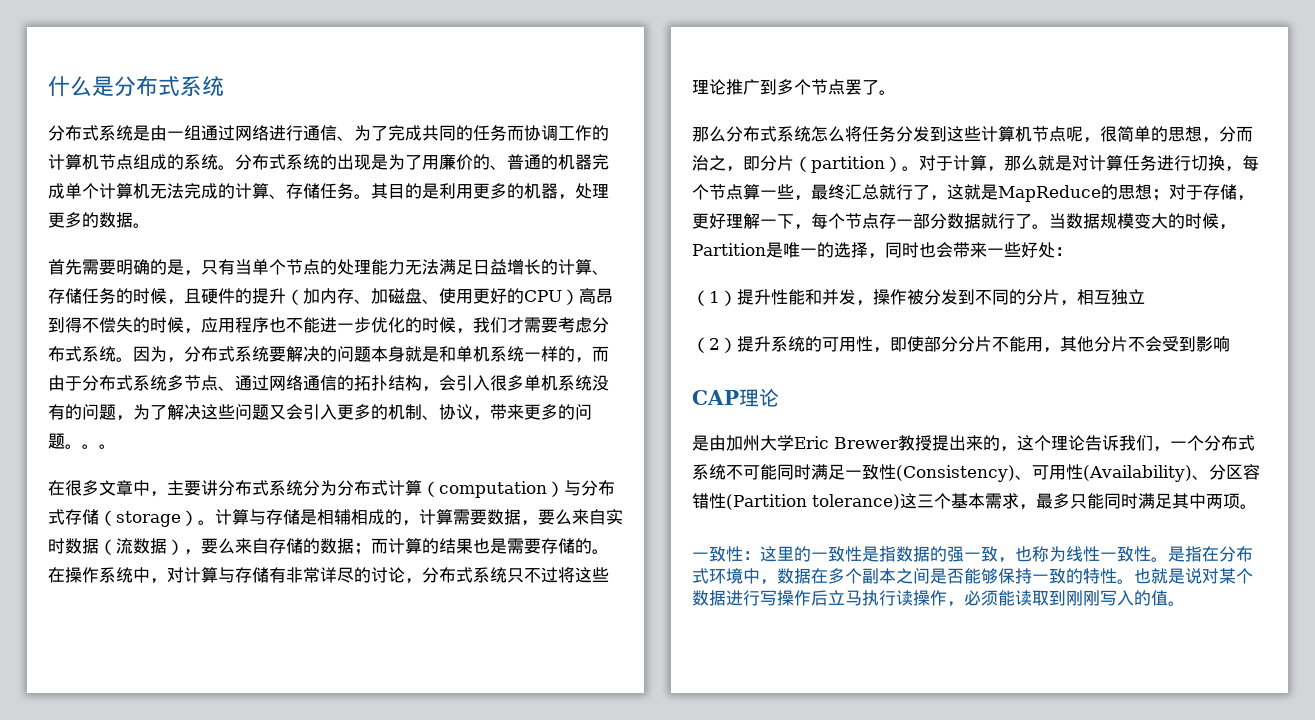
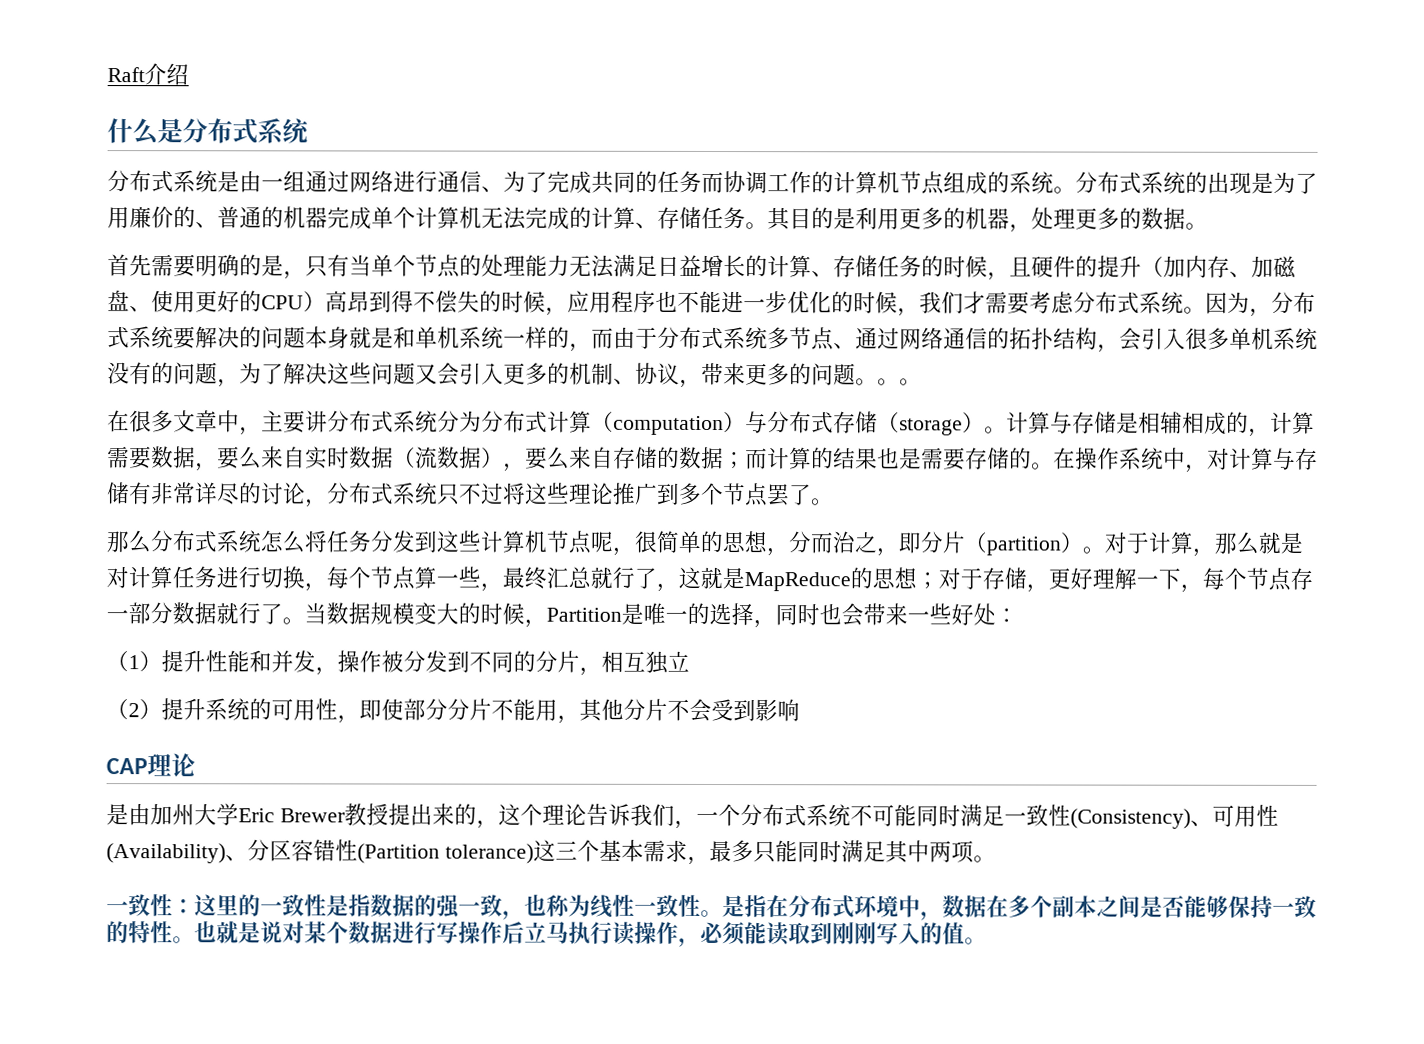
(48, 86) none -> [107,63,189,86] Raft介绍 //

